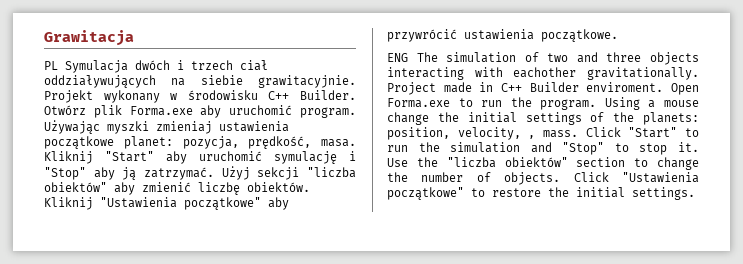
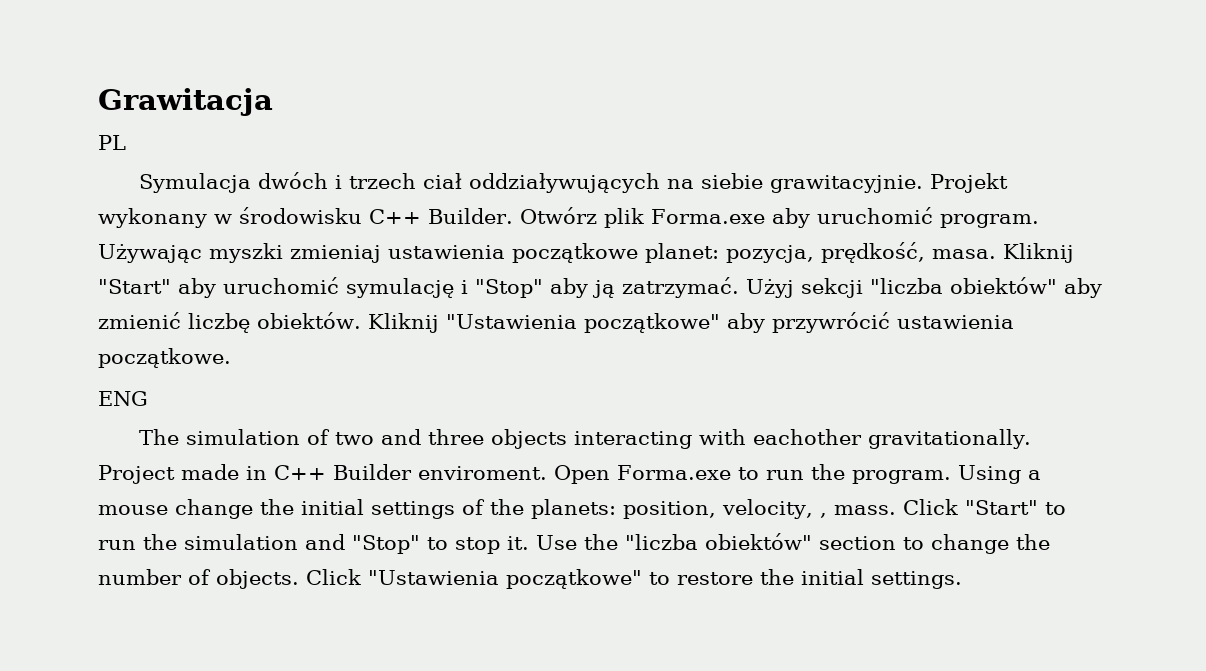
(58, 65) none -> (126, 142) //
(408, 57) none -> (148, 398) //

